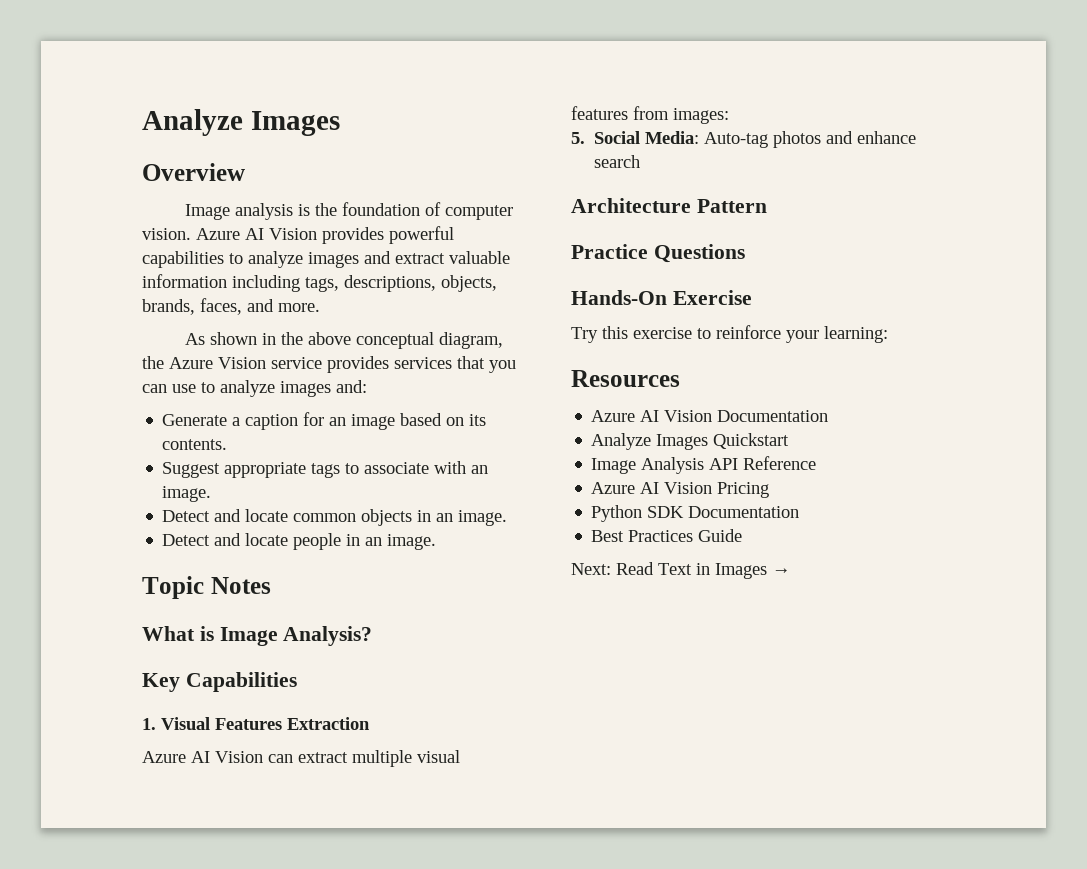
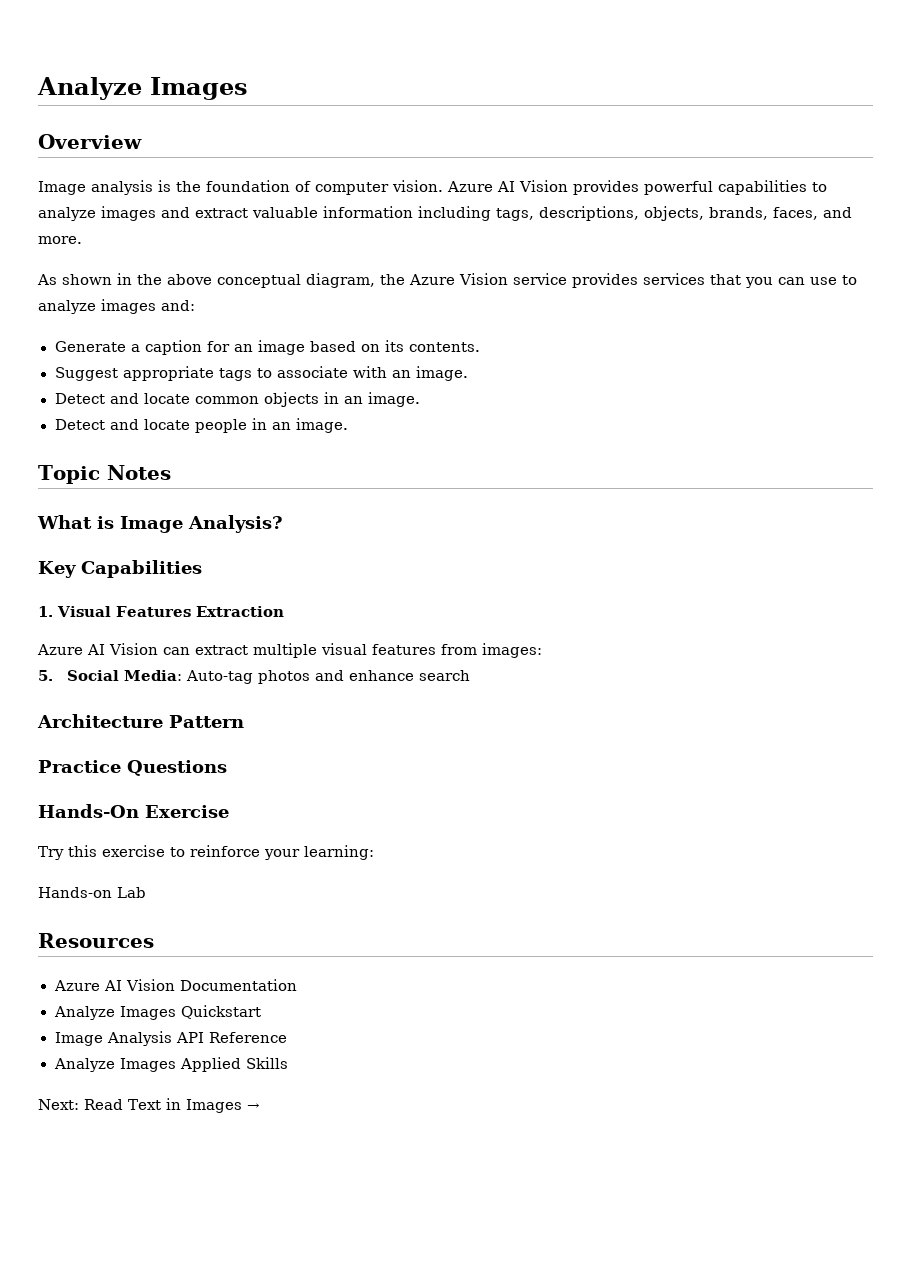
(888, 334) none -> [38,887,146,898] // Hands-on Lab
[591,482,770,498] [591,505,800,522] [591,529,743,542] Azure AI Vision Pricing // Python SDK Documentation // Best Practices Guide -> [53,1057,288,1072] Analyze Images Applied Skills

